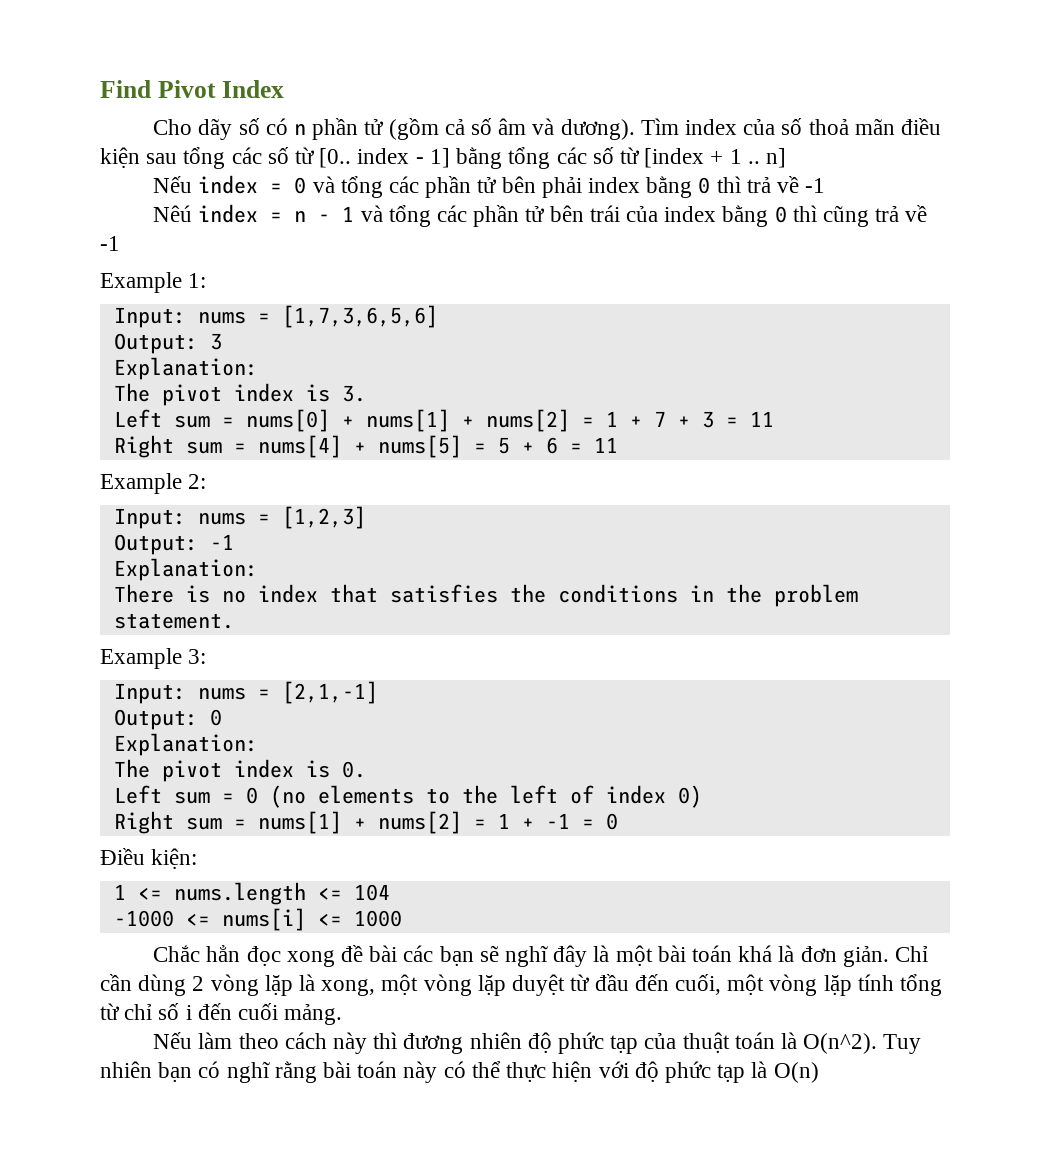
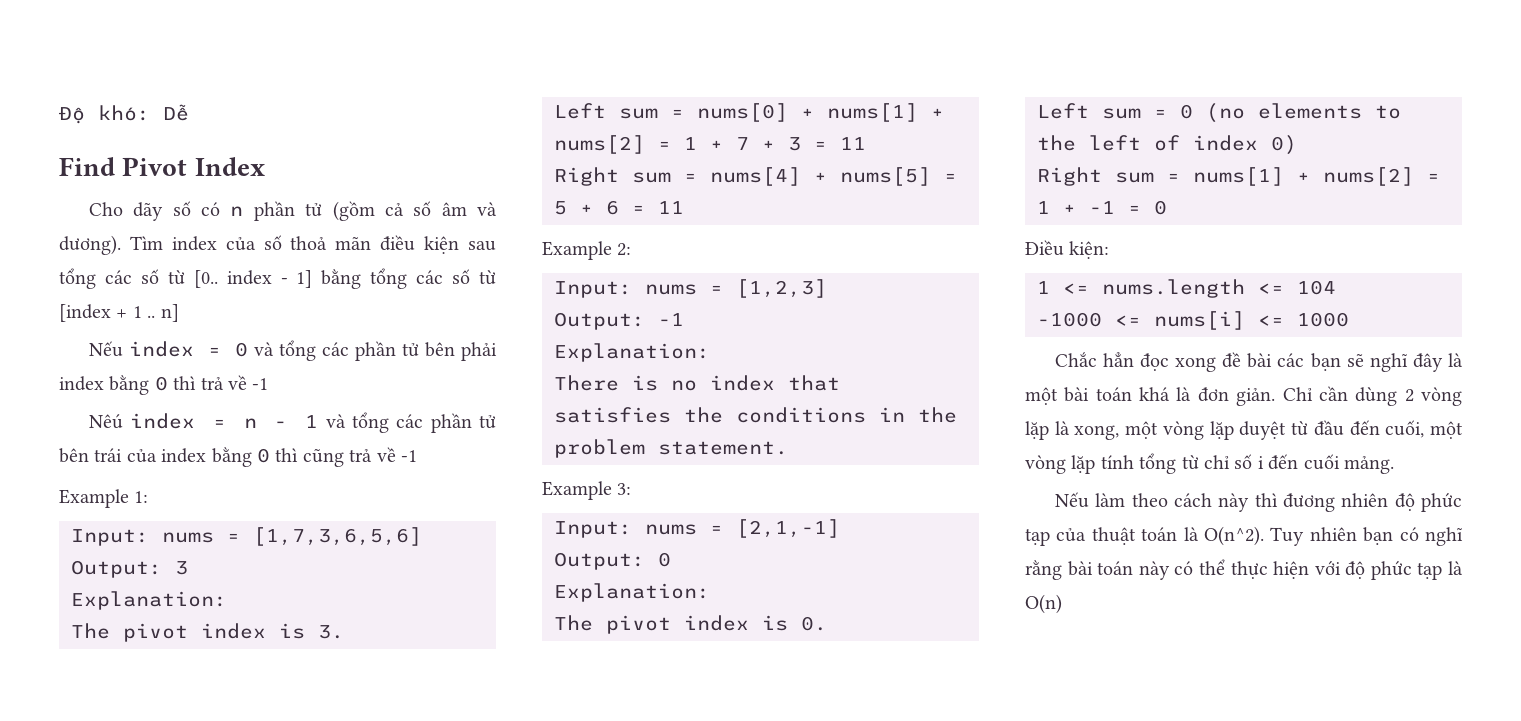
(100, 89) none -> [58,104,189,124] Độ khó: Dễ //

